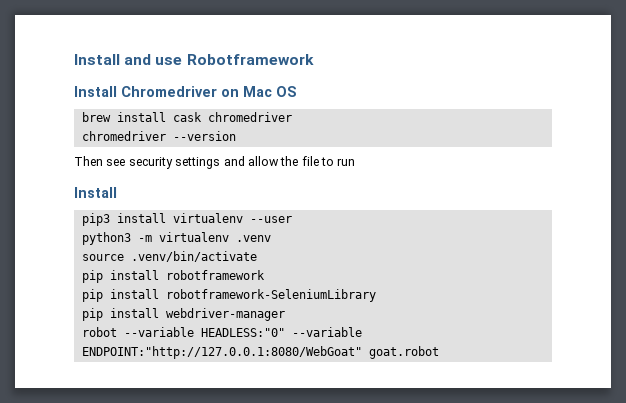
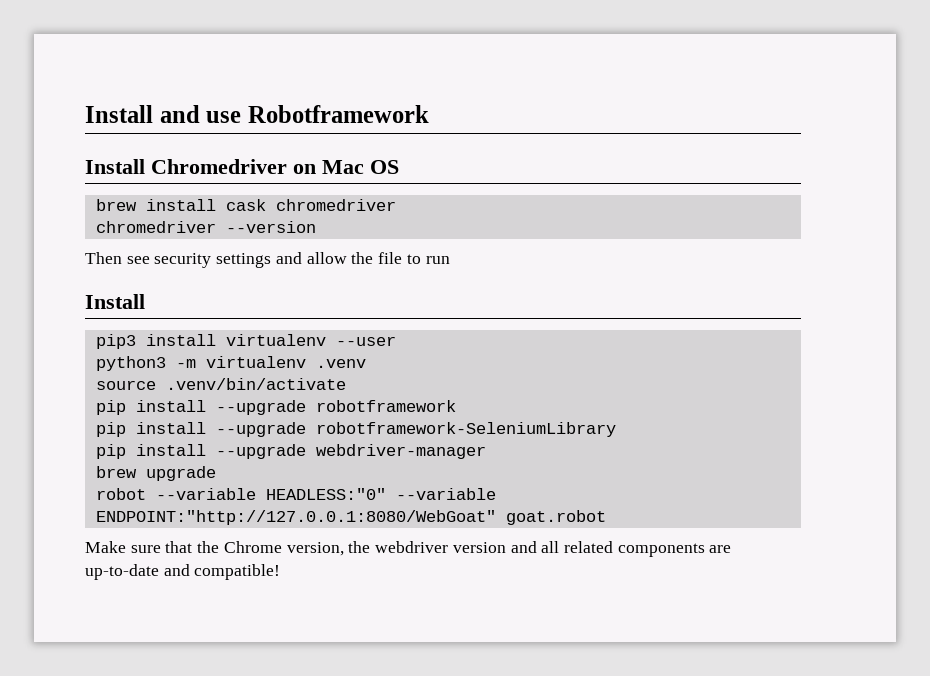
(159, 275) none -> [215,400,306,415] --upgrade
(159, 294) none -> [215,422,306,437] --upgrade
(159, 313) none -> [215,444,306,459] --upgrade
(285, 314) none -> [95,466,216,481] // brew upgrade
(439, 352) none -> [85,541,732,557] [85,564,281,580] // Make sure that the Chrome version, the webdriver version and all related components are up-to-date and compatible!

